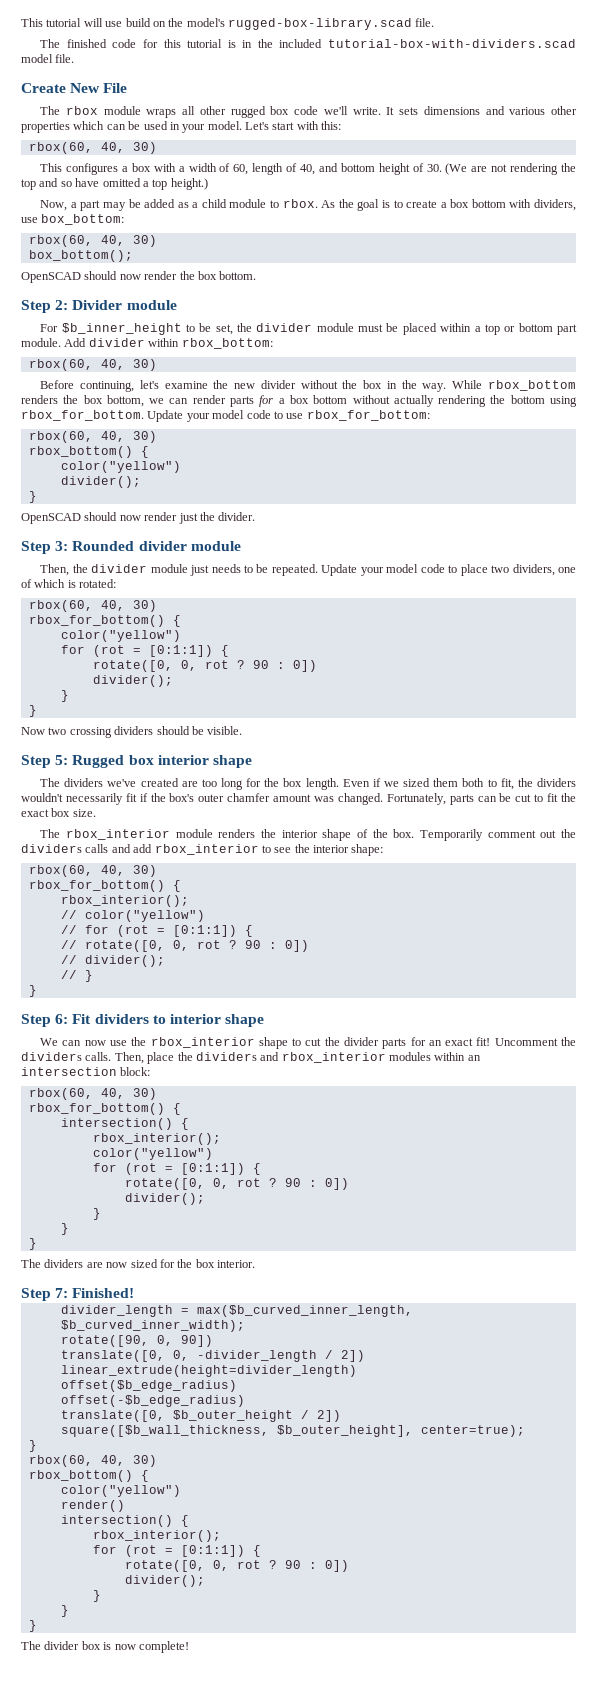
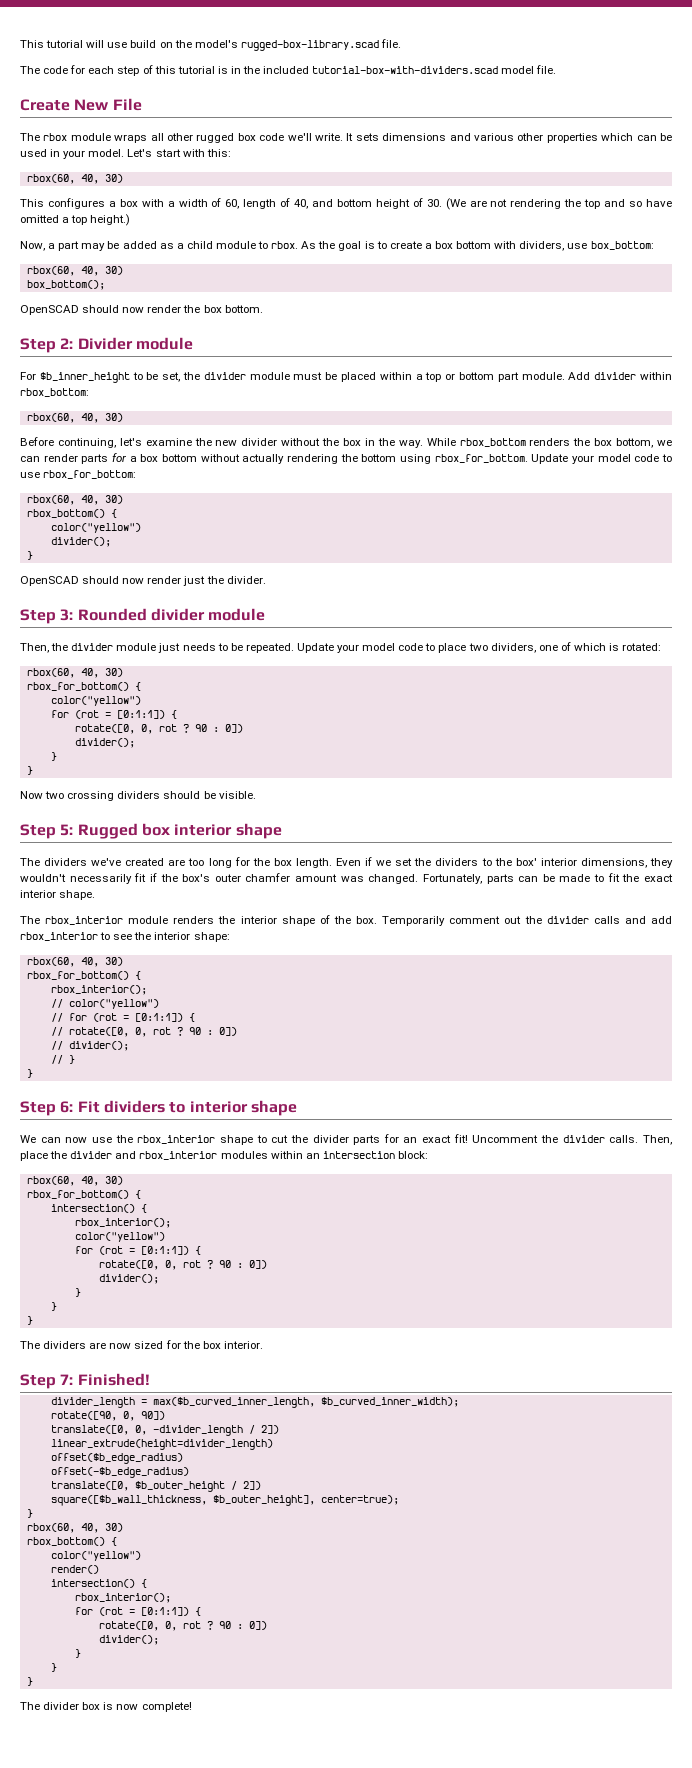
[66,39,107,48] finished -> (40, 70) none
(158, 43) none -> [88,65,153,76] each step of
[403,778,576,790] sized them both to fit, the dividers -> [395,858,673,868] set the dividers to the box' interior dimensions, they
[515,794,532,802] cut -> [559,874,591,882] made
[51,808,96,817] box size. -> [20,890,96,900] interior shape.
[21,844,82,853] dividers -> [546,916,589,924] divider
[21,1052,82,1061] dividers -> [562,1135,605,1143] divider
[195,1052,257,1061] dividers -> [70,1151,113,1159] divider

